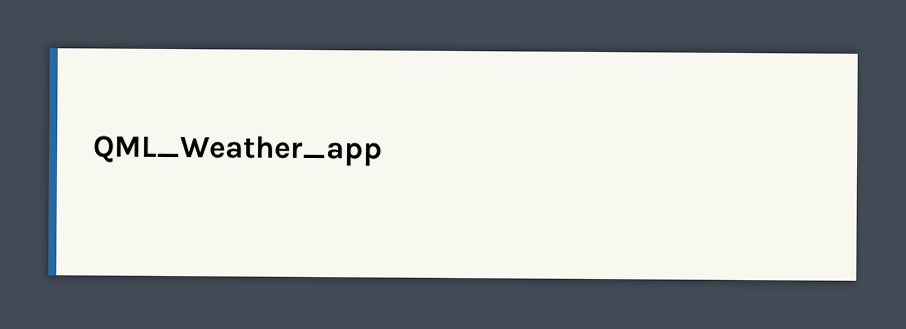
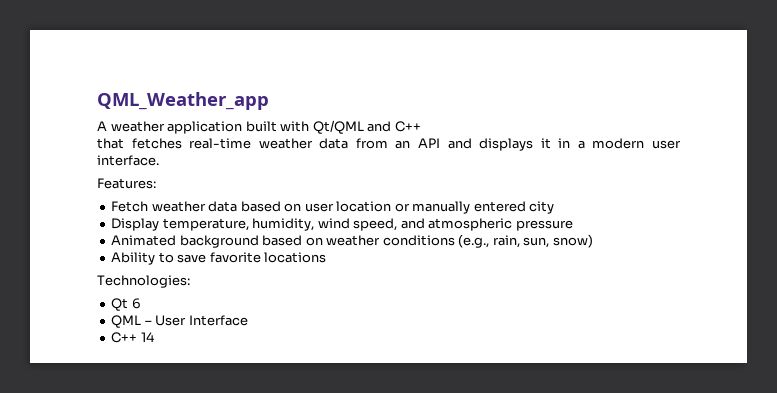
(383, 150) none -> [97,120,421,134] [97,138,681,151] [97,155,159,166] [97,178,156,189] [111,201,555,214] [111,218,573,231] [111,234,593,248] [111,252,327,265] [97,275,190,288] [111,298,141,311] [111,315,248,328] [111,332,154,343] // A weather application built with Qt/QML and C++ // that fetches real-time weather data from an API and displays it in a modern user interface. // Features: // Fetch weather data based on user location or manually entered city // Display temperature, humidity, wind speed, and atmospheric pressure // Animated background based on weather conditions (e.g., rain, sun, snow) // Ability to save favorite locations // Technologies: // Qt 6 // QML – User Interface // C++ 14

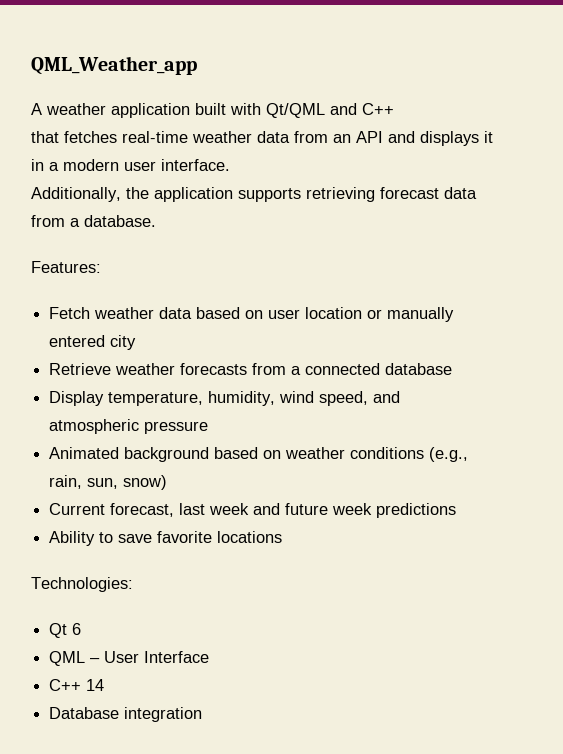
(159, 160) none -> [31,187,477,202] [31,215,156,227] // Additionally, the application supports retrieving forecast data from a database.
(555, 207) none -> [49,363,453,375] // Retrieve weather forecasts from a connected database
(593, 241) none -> [49,503,457,518] // Current forecast, last week and future week predictions
(154, 337) none -> [49,707,203,722] // Database integration

